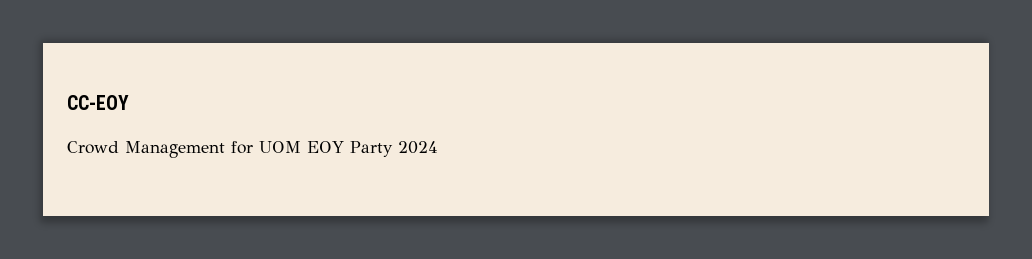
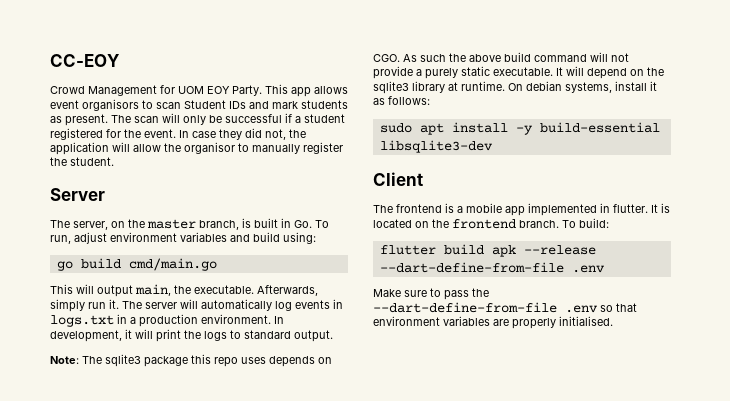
[349,141,438,157] Party 2024 -> [232,84,348,97] [50,99,348,111] [50,113,345,126] [50,128,306,140] [50,142,343,155] [50,157,114,166] [50,188,105,201] [50,218,329,230] [50,232,316,244] [56,258,217,271] [50,284,318,297] [50,299,343,312] [50,314,284,327] [50,329,333,342] [50,354,332,367] [373,52,629,62] [373,66,664,79] [373,81,657,94] [373,96,430,105] [379,122,660,135] [379,140,493,153] [373,172,423,186] [373,203,670,216] [373,218,609,229] [379,244,596,257] [379,262,605,273] [373,288,489,300] [373,302,637,313] [373,316,613,329] Party. This app allows event organisors to scan Student IDs and mark students as present. The scan will only be successful if a student registered for the event. In case they did not, the application will allow the organisor to manually register the student. // Server // The server, on the master branch, is built in Go. To run, adjust environment variables and build using: // go build cmd/main.go // This will output main, the executable. Afterwards, simply run it. The server will automatically log events in logs.txt in a production environment. In development, it will print the logs to standard output. // Note: The sqlite3 package this repo uses depends on CGO. As such the above build command will not provide a purely static executable. It will depend on the sqlite3 library at runtime. On debian systems, install it as follows: // sudo apt install -y build-essential libsqlite3-dev // Client // The frontend is a mobile app implemented in flutter. It is located on the frontend branch. To build: // flutter build apk --release --dart-define-from-file .env // Make sure to pass the --dart-define-from-file .env so that environment variables are properly initialised.

